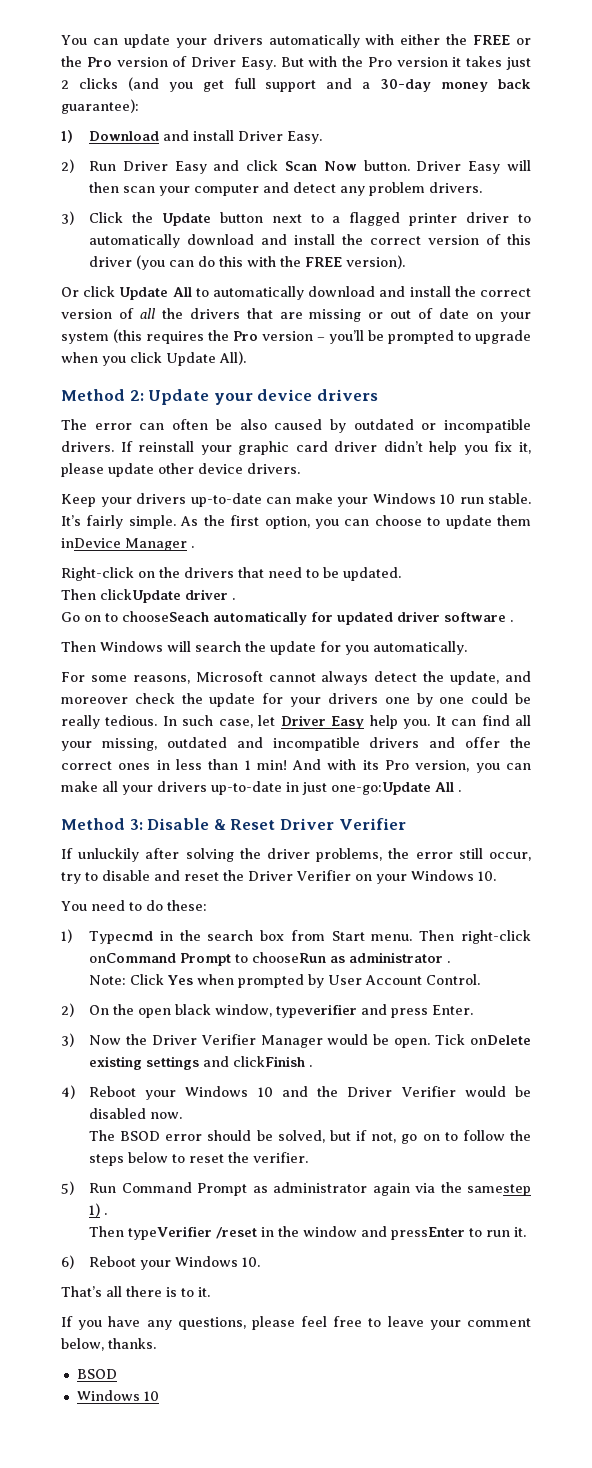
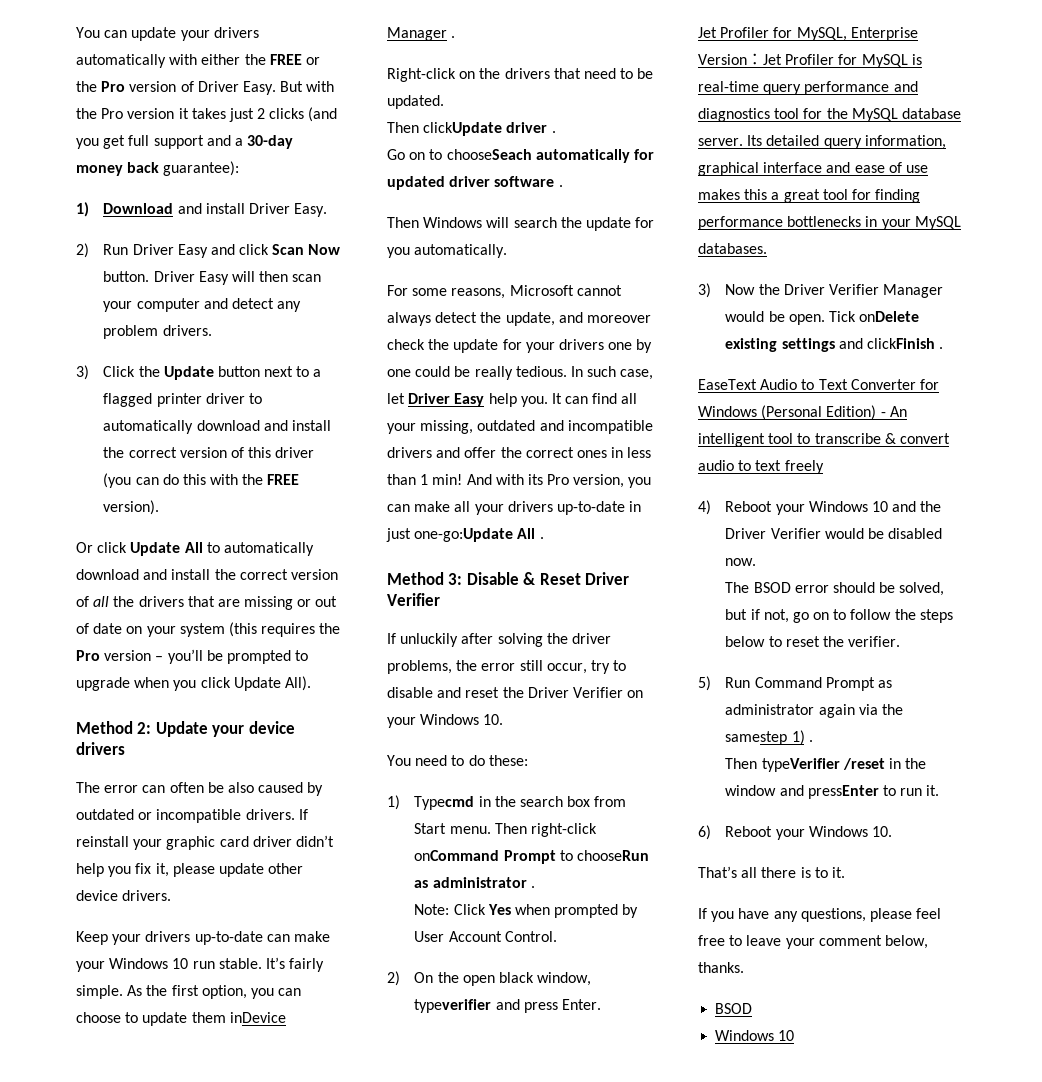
(474, 1010) none -> [698,27,918,41] [698,53,922,68] [698,81,918,95] [698,108,961,122] [698,135,946,149] [698,162,928,176] [698,189,921,203] [698,216,961,230] [698,243,767,254] // Jet Profiler for MySQL, Enterprise Version：Jet Profiler for MySQL is real-time query performance and diagnostics tool for the MySQL database server. Its detailed query information, graphical interface and ease of use makes this a great tool for finding performance bottlenecks in your MySQL databases.
(313, 1066) none -> [698,379,939,390] [698,405,907,420] [698,433,950,447] [698,460,824,474] // EaseText Audio to Text Converter for Windows (Personal Edition) - An intelligent tool to transcribe & convert audio to text freely

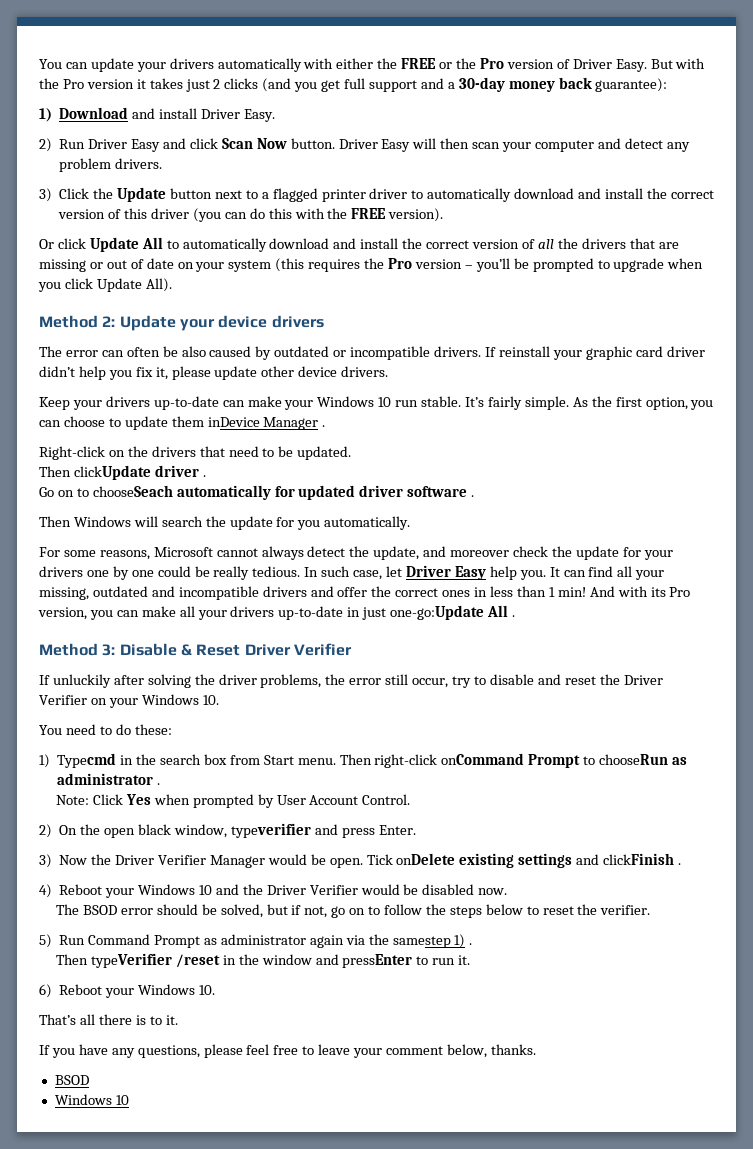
[698,27,918,41] [698,53,922,68] [698,81,918,95] [698,108,961,122] [698,135,946,149] [698,162,928,176] [698,189,921,203] [698,216,961,230] [698,243,767,254] // Jet Profiler for MySQL, Enterprise Version：Jet Profiler for MySQL is real-time query performance and diagnostics tool for the MySQL database server. Its detailed query information, graphical interface and ease of use makes this a great tool for finding performance bottlenecks in your MySQL databases. -> (416, 830) none
[698,379,939,390] [698,405,907,420] [698,433,950,447] [698,460,824,474] // EaseText Audio to Text Converter for Windows (Personal Edition) - An intelligent tool to transcribe & convert audio to text freely -> (682, 864) none

